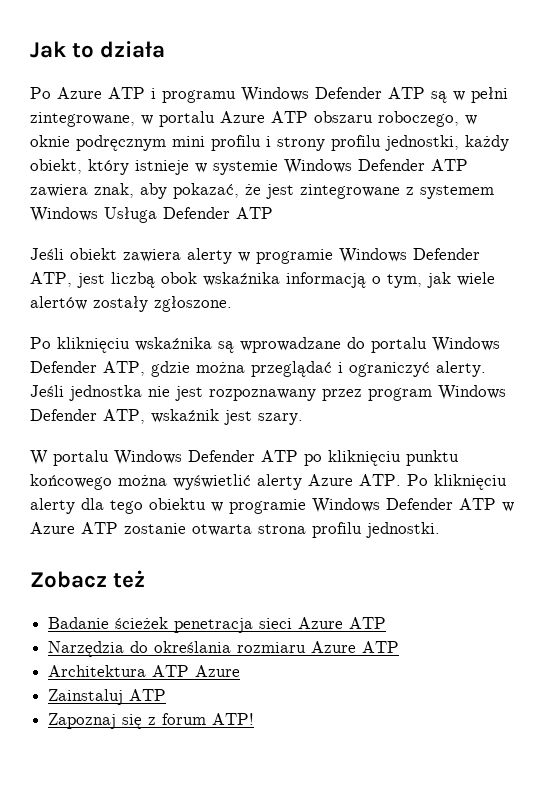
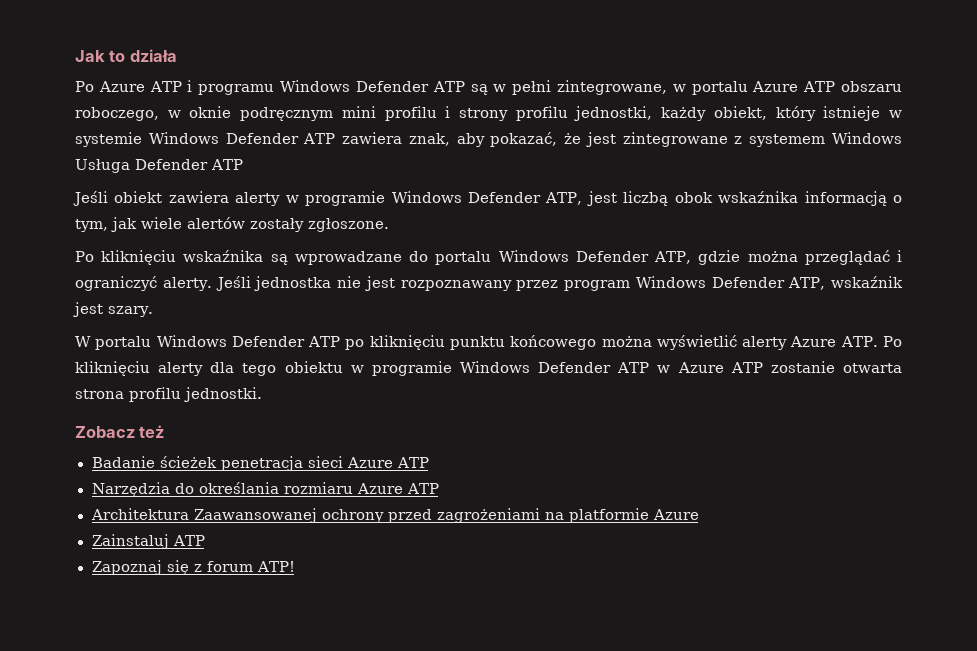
[152,665,190,677] ATP -> [193,508,649,523] Zaawansowanej ochrony przed zagrożeniami na platformie

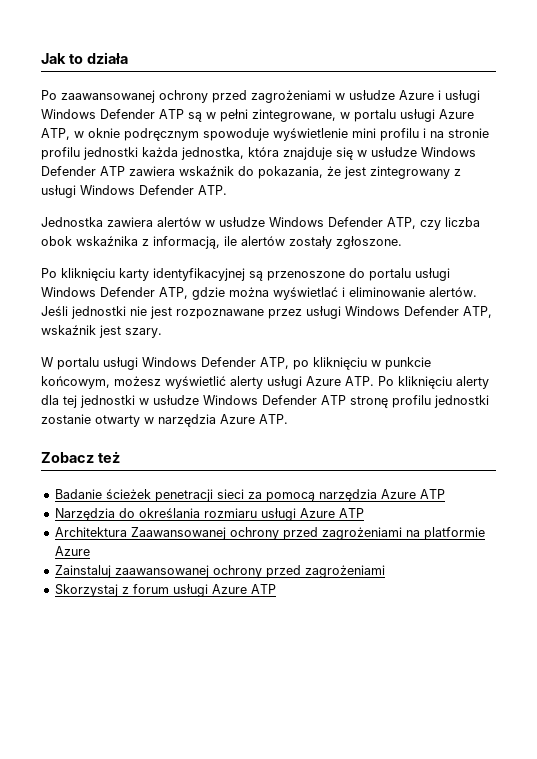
[98,80,275,95] Azure ATP i programu -> [61,90,480,103] zaawansowanej ochrony przed zagrożeniami w usłudze Azure i usługi
[752,81,902,92] [75,107,159,121] Azure ATP obszaru roboczego, -> [400,109,474,122] [41,128,70,140] usługi Azure ATP,
(334, 114) none -> [203,128,348,141] spowoduje wyświetlenie
[459,106,902,121] [75,132,902,147] [75,159,243,173] [73,191,902,206] [75,217,182,232] strony profilu jednostki, każdy obiekt, który istnieje w systemie Windows Defender ATP zawiera znak, aby pokazać, że jest zintegrowane z systemem Windows Usługa Defender ATP // Jeśli obiekt zawiera alerty w programie Windows Defender ATP, jest liczbą obok wskaźnika informacją o tym, jak wiele -> [430,128,489,138] [41,147,476,160] [41,166,461,179] [41,185,227,198] [41,217,480,230] [41,236,237,249] na stronie profilu jednostki każda jednostka, która znajduje się w usłudze Windows Defender ATP zawiera wskaźnik do pokazania, że jest zintegrowany z usługi Windows Defender ATP. // Jednostka zawiera alertów w usłudze Windows Defender ATP, czy liczba obok wskaźnika z informacją, ile
[183,250,402,265] wskaźnika są wprowadzane -> [119,268,345,281] karty identyfikacyjnej są przenoszone
(492, 258) none -> [415,268,450,281] usługi
[804,250,903,265] [75,276,631,291] przeglądać i ograniczyć alerty. Jeśli jednostka nie jest rozpoznawany przez program -> [273,287,477,300] [41,306,341,319] wyświetlać i eliminowanie alertów. Jeśli jednostki nie jest rozpoznawane przez usługi
[156,335,341,347] Windows Defender ATP -> [103,357,289,370] usługi Windows Defender ATP,
[450,335,652,350] punktu końcowego można -> [371,357,431,370] [41,376,161,389] w punkcie końcowym, możesz
(788, 343) none -> [267,376,302,389] usługi
[242,361,902,376] [75,387,262,402] tego obiektu w programie Windows Defender ATP w Azure ATP zostanie otwarta strona profilu jednostki. -> [63,395,489,408] [41,414,288,427] tej jednostki w usłudze Windows Defender ATP stronę profilu jednostki zostanie otwarty w narzędzia Azure ATP.
[220,456,343,471] penetracja sieci -> [154,489,377,502] penetracji sieci za pomocą narzędzia
(353, 488) none -> [260,508,296,521] usługi
[172,535,205,546] [91,560,295,575] ATP // Zapoznaj się z forum ATP! -> [114,565,385,578] [54,584,276,597] zaawansowanej ochrony przed zagrożeniami // Skorzystaj z forum usługi Azure ATP

